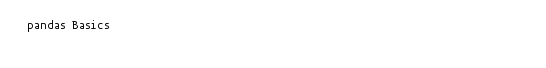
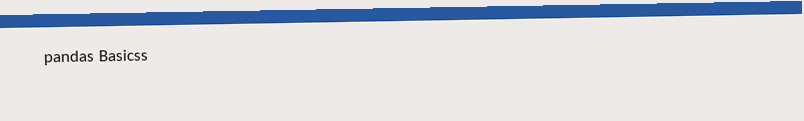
[72,20,110,29] Basics -> [97,49,148,62] Basicss

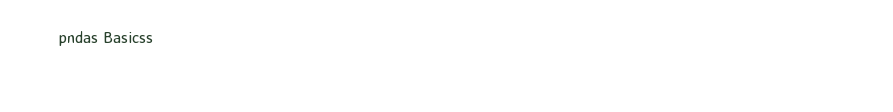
[43,50,95,66] pandas -> [59,31,98,46] pndas

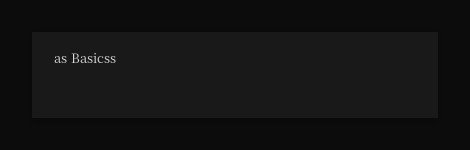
[59,31,98,46] pndas -> [54,56,67,63] as

